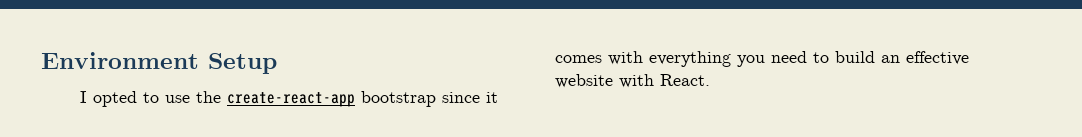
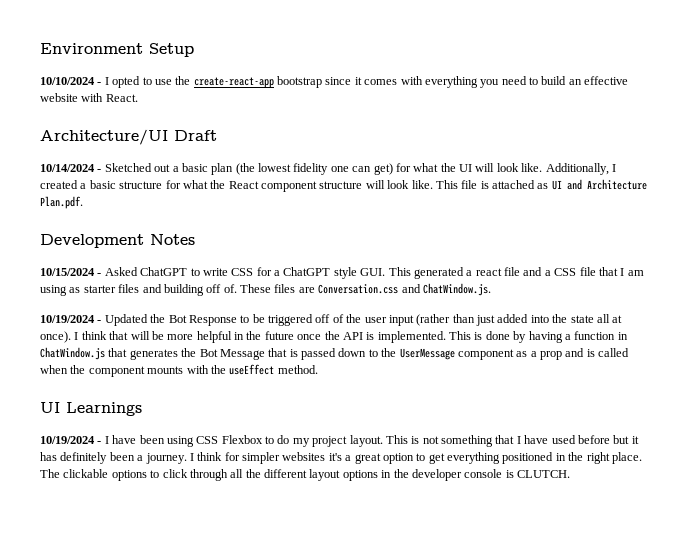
(277, 63) none -> [40,77,102,85] 10/10/2024 -
(710, 80) none -> [40,129,217,145] [40,163,616,175] [40,179,647,192] [40,196,83,209] [40,234,195,248] [40,267,644,279] [40,283,491,296] [40,314,623,326] [40,331,628,343] [40,347,630,360] [40,364,318,377] [40,402,142,416] [40,435,639,447] [40,452,642,464] [40,469,570,481] // Architecture/UI Draft // 10/14/2024 - Sketched out a basic plan (the lowest fidelity one can get) for what the UI will look like. Additionally, I created a basic structure for what the React component structure will look like. This file is attached as UI and Architecture Plan.pdf. // Development Notes // 10/15/2024 - Asked ChatGPT to write CSS for a ChatGPT style GUI. This generated a react file and a CSS file that I am using as starter files and building off of. These files are Conversation.css and ChatWindow.js. // 10/19/2024 - Updated the Bot Response to be triggered off of the user input (rather than just added into the state all at once). I think that will be more helpful in the future once the API is implemented. This is done by having a function in ChatWindow.js that generates the Bot Message that is passed down to the UserMessage component as a prop and is called when the component mounts with the useEffect method. // UI Learnings // 10/19/2024 - I have been using CSS Flexbox to do my project layout. This is not something that I have used before but it has definitely been a journey. I think for simpler websites it's a great option to get everything positioned in the right place. The clickable options to click through all the different layout options in the developer console is CLUTCH.

